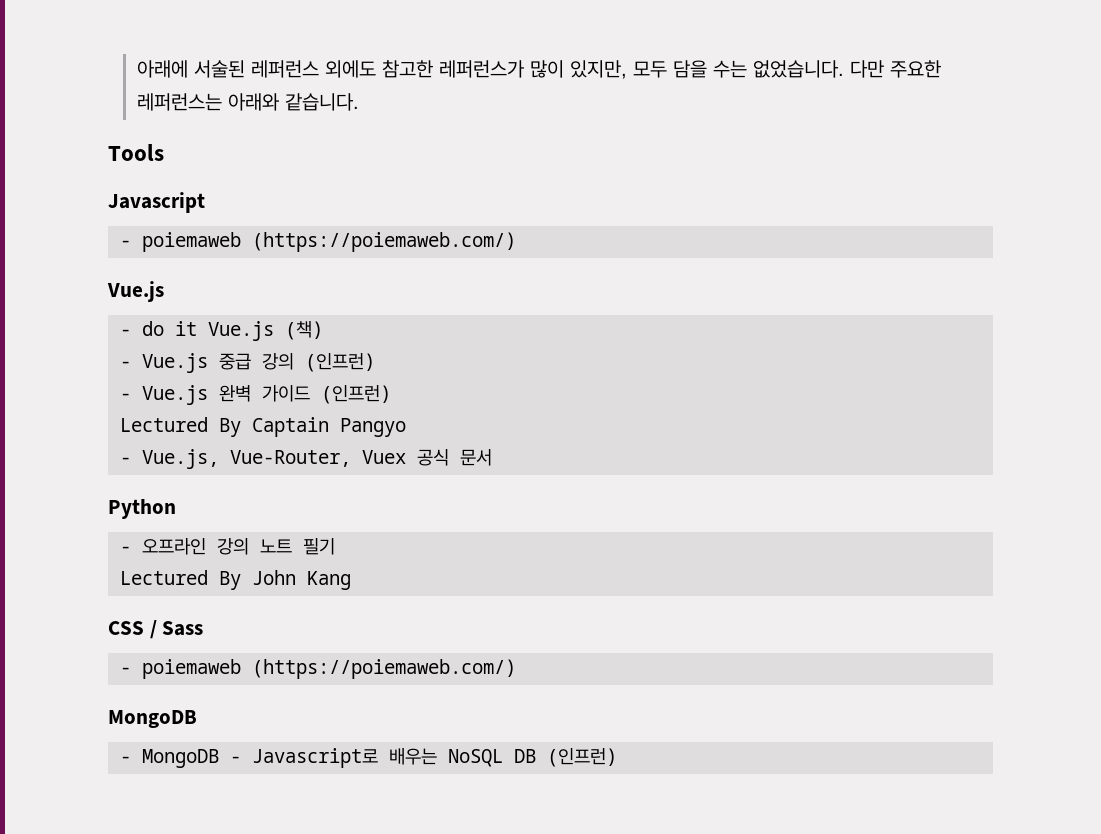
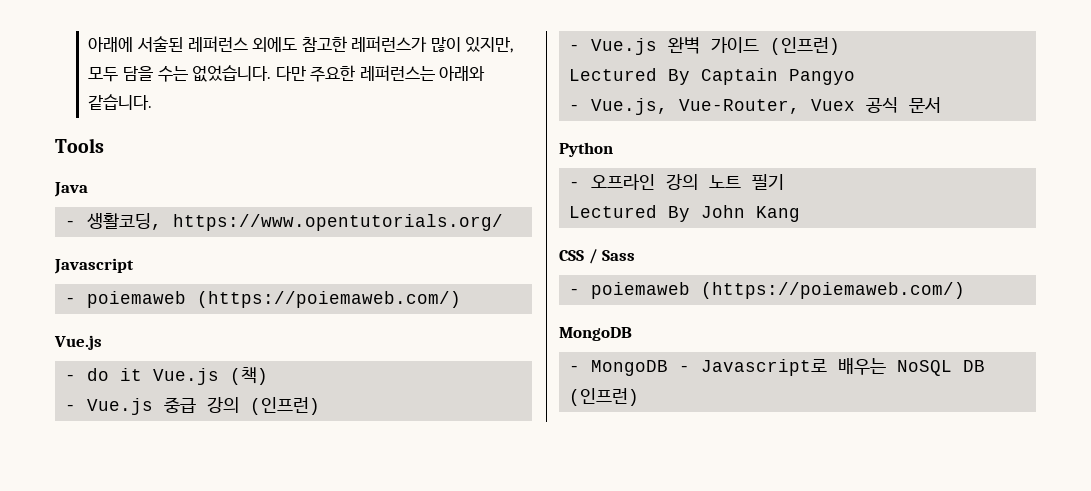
(164, 152) none -> [54,182,88,197] [65,213,504,231] // Java // - 생활코딩, https://www.opentutorials.org/

